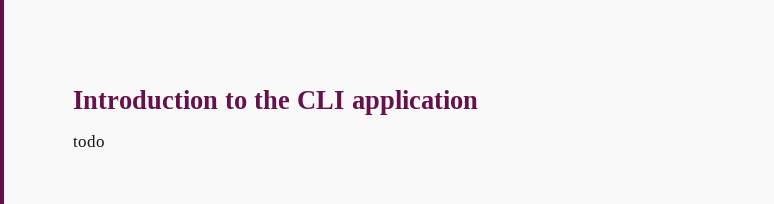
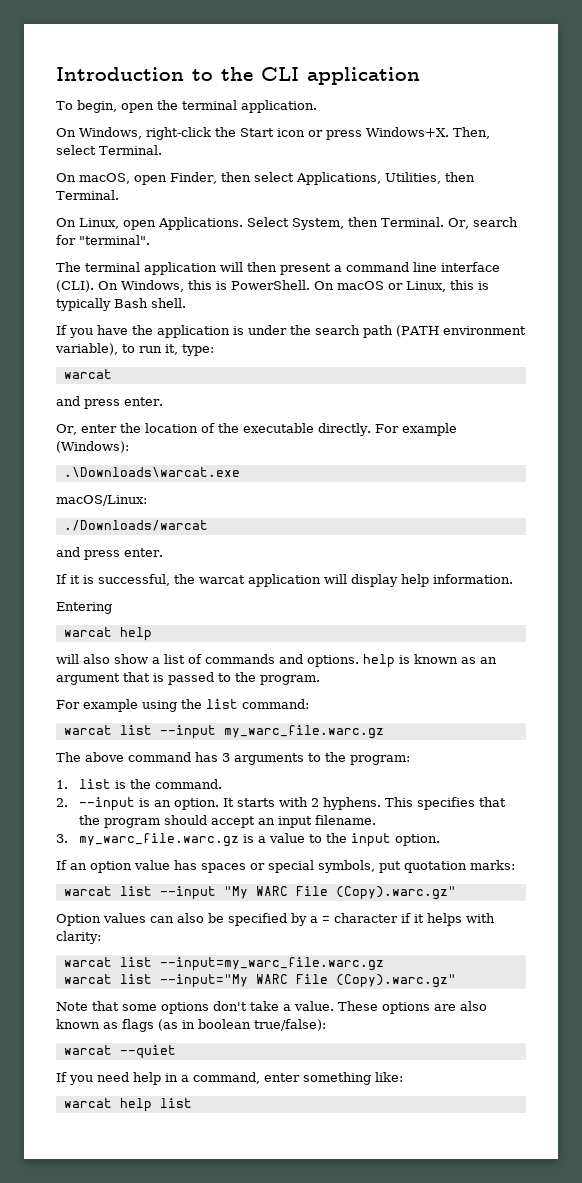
[73,135,105,147] todo -> [56,100,317,113] [56,127,490,140] [56,145,162,155] [56,172,475,185] [56,190,119,200] [56,217,518,230] [56,235,150,245] [56,262,500,275] [56,280,489,292] [56,298,186,311] [56,325,526,338] [55,343,214,356] [63,369,112,379] [56,396,163,409] [56,423,457,436] [56,441,129,453] [63,467,240,477] [56,495,147,506] [63,520,208,531] [56,547,163,560] [56,574,513,587] [56,602,112,614] [63,627,152,641] [56,654,497,668] [56,672,320,685] [56,699,309,712] [63,725,384,739] [56,752,410,765] [56,779,222,789] [56,797,506,811] [78,815,376,828] [56,833,440,847] [56,860,515,873] [63,886,456,900] [56,913,495,926] [56,931,101,944] [63,957,384,971] [63,974,456,988] [56,1001,487,1014] [56,1019,326,1032] [63,1045,176,1059] [56,1072,403,1085] [63,1098,192,1112] To begin, open the terminal application. // On Windows, right-click the Start icon or press Windows+X. Then, select Terminal. // On macOS, open Finder, then select Applications, Utilities, then Terminal. // On Linux, open Applications. Select System, then Terminal. Or, search for "terminal". // The terminal application will then present a command line interface (CLI). On Windows, this is PowerShell. On macOS or Linux, this is typically Bash shell. // If you have the application is under the search path (PATH environment variable), to run it, type: // warcat // and press enter. // Or, enter the location of the executable directly. For example (Windows): // .\Downloads\warcat.exe // macOS/Linux: // ./Downloads/warcat // and press enter. // If it is successful, the warcat application will display help information. // Entering // warcat help // will also show a list of commands and options. help is known as an argument that is passed to the program. // For example using the list command: // warcat list --input my_warc_file.warc.gz // The above command has 3 arguments to the program: // 1. list is the command. // 2. --input is an option. It starts with 2 hyphens. This specifies that the program should accept an input filename. // 3. my_warc_file.warc.gz is a value to the input option. // If an option value has spaces or special symbols, put quotation marks: // warcat list --input "My WARC File (Copy).warc.gz" // Option values can also be specified by a = character if it helps with clarity: // warcat list --input=my_warc_file.warc.gz // warcat list --input="My WARC File (Copy).warc.gz" // Note that some options don't take a value. These options are also known as flags (as in boolean true/false): // warcat --quiet // If you need help in a command, enter something like: // warcat help list

